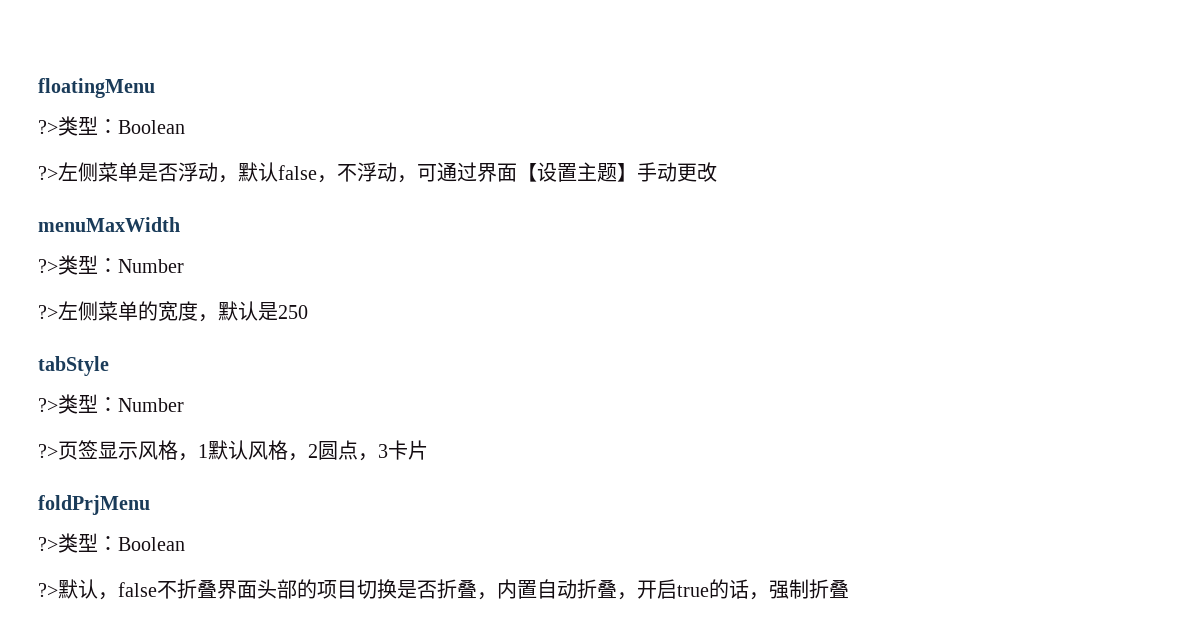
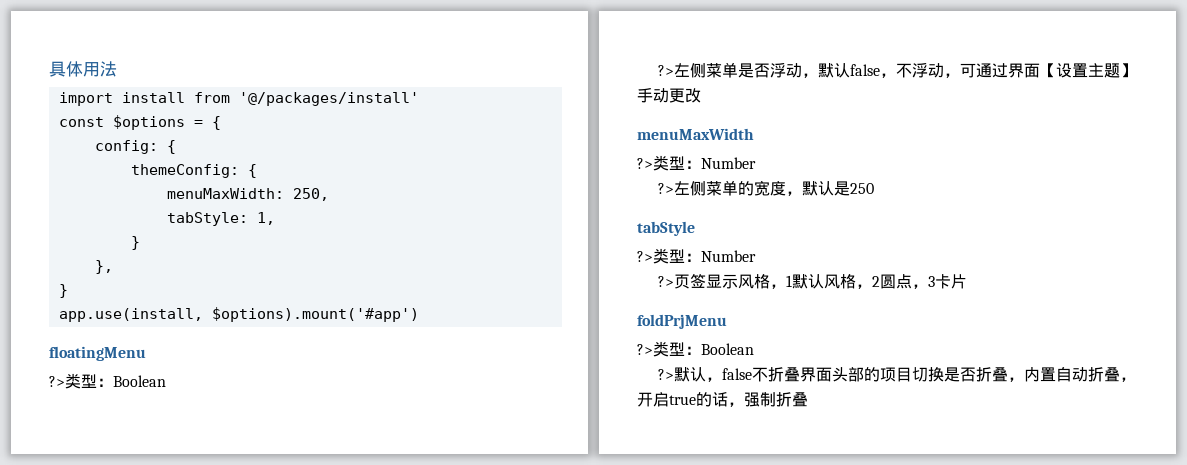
(38, 88) none -> [49,61,117,77] [58,92,419,106] [58,115,221,130] [94,140,176,154] [130,164,257,178] [166,188,329,201] [166,212,275,226] [130,236,140,250] [94,260,113,274] [58,284,68,298] [58,307,419,322] 具体用法 // import install from '@/packages/install' // const $options = { // config: { // themeConfig: { // menuMaxWidth: 250, // tabStyle: 1, // } // }, // } // app.use(install, $options).mount('#app') //

